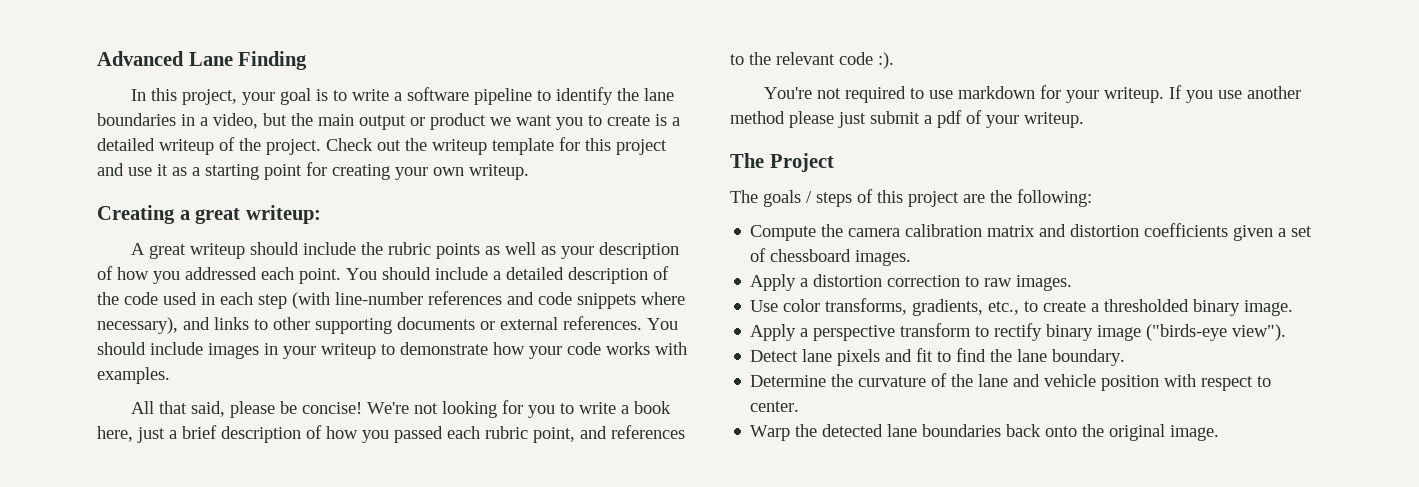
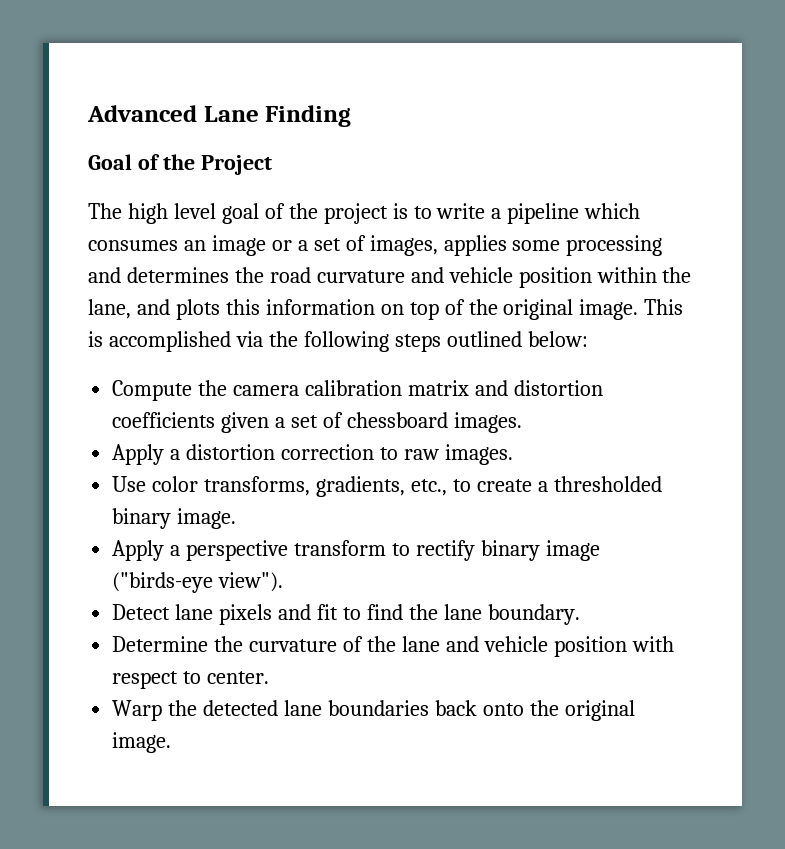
[130,87,674,105] [97,113,680,130] [97,137,667,155] [97,162,529,180] [97,205,321,224] [130,242,679,259] [97,266,669,284] [97,291,685,309] [97,316,678,334] [97,342,687,359] [97,367,170,384] [130,400,671,418] [97,425,685,443] [730,52,894,69] [763,85,1301,103] [730,110,1084,128] [730,153,834,172] [730,189,1092,207] In this project, your goal is to write a software pipeline to identify the lane boundaries in a video, but the main output or product we want you to create is a detailed writeup of the project. Check out the writeup template for this project and use it as a starting point for creating your own writeup. // Creating a great writeup: // A great writeup should include the rubric points as well as your description of how you addressed each point. You should include a detailed description of the code used in each step (with line-number references and code snippets where necessary), and links to other supporting documents or external references. You should include images in your writeup to demonstrate how your code works with examples. // All that said, please be concise! We're not looking for you to write a book here, just a brief description of how you passed each rubric point, and references to the relevant code :). // You're not required to use markdown for your writeup. If you use another method please just submit a pdf of your writeup. // The Project // The goals / steps of this project are the following: -> [88,154,272,175] [88,203,641,224] [88,235,663,256] [88,267,692,288] [88,299,684,320] [88,331,588,352] Goal of the Project // The high level goal of the project is to write a pipeline which consumes an image or a set of images, applies some processing and determines the road curvature and vehicle position within the lane, and plots this information on top of the original image. This is accomplished via the following steps outlined below:

